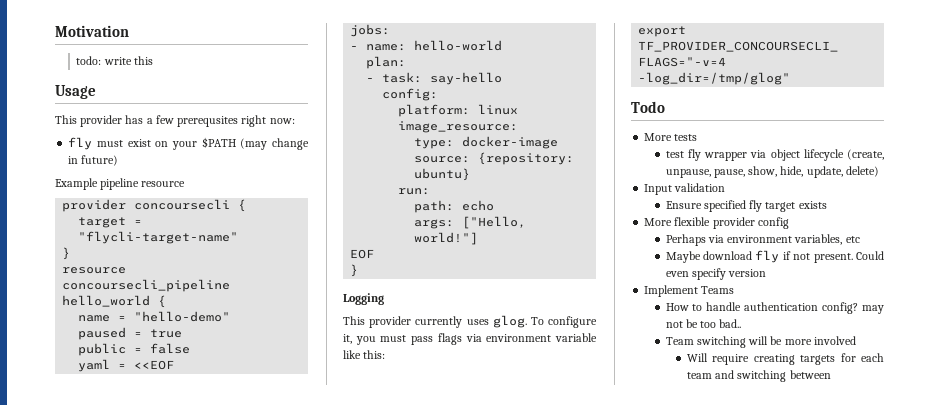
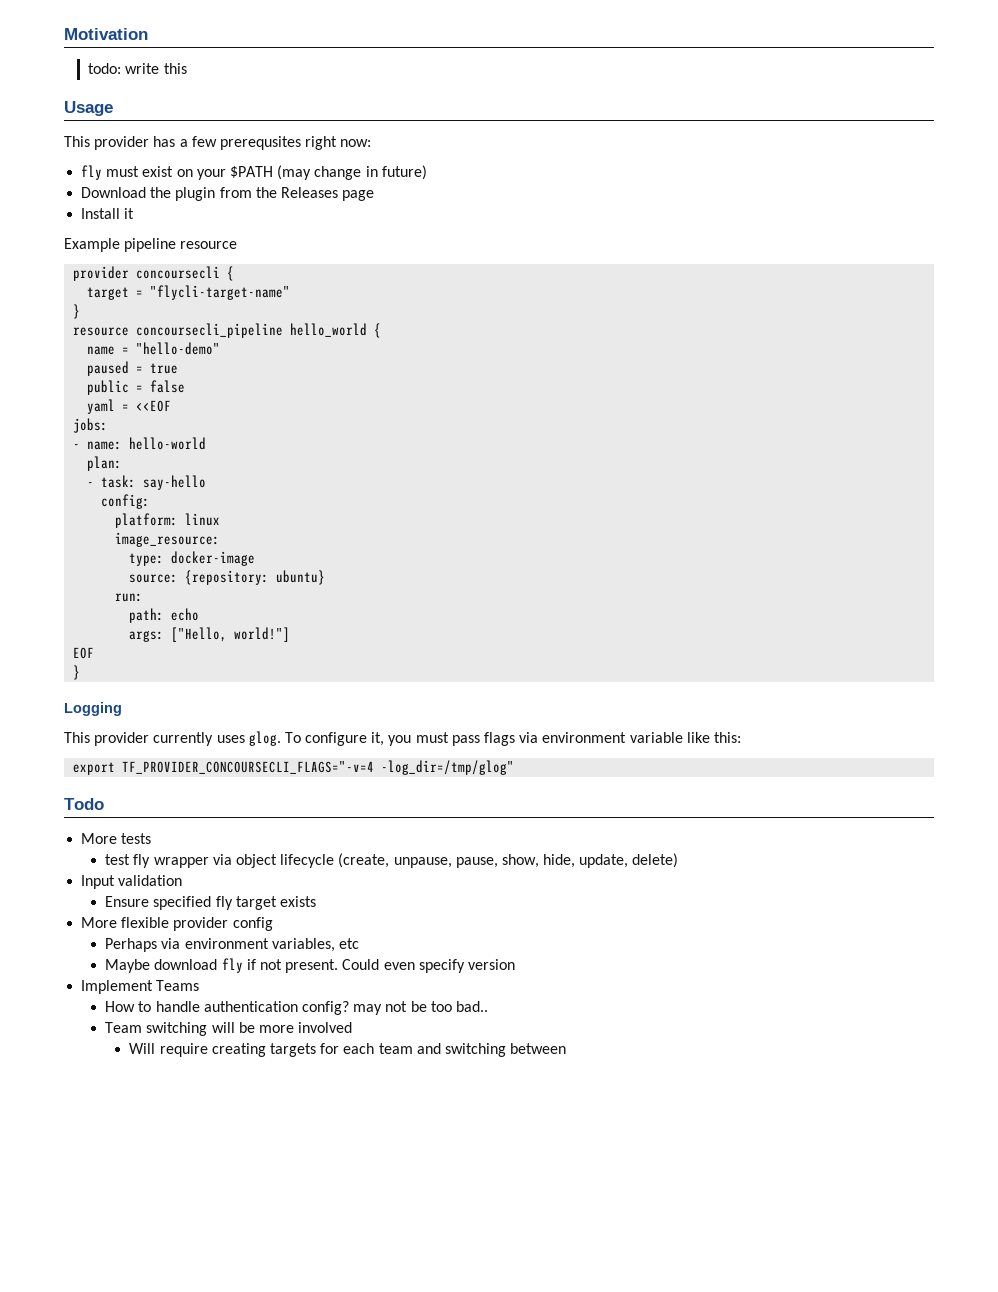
(119, 160) none -> [81,187,375,201] [81,208,135,219] // Download the plugin from the Releases page // Install it

